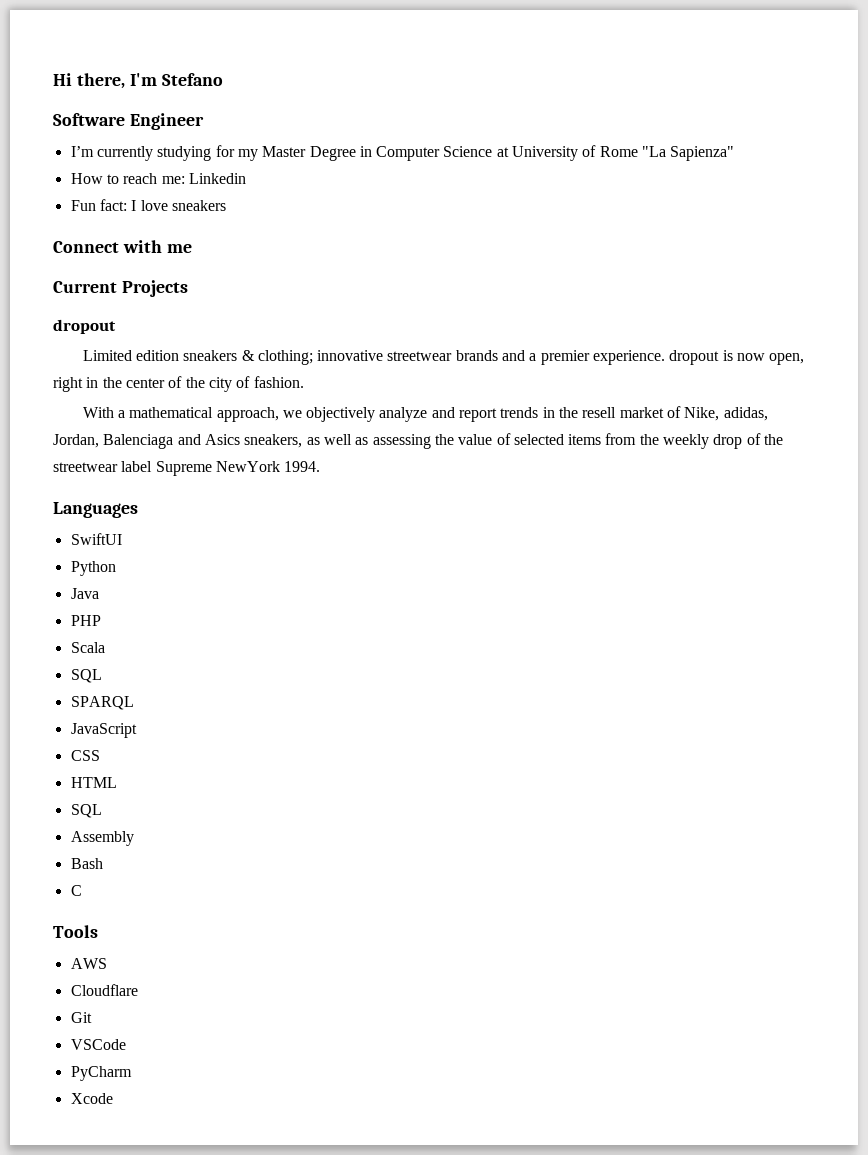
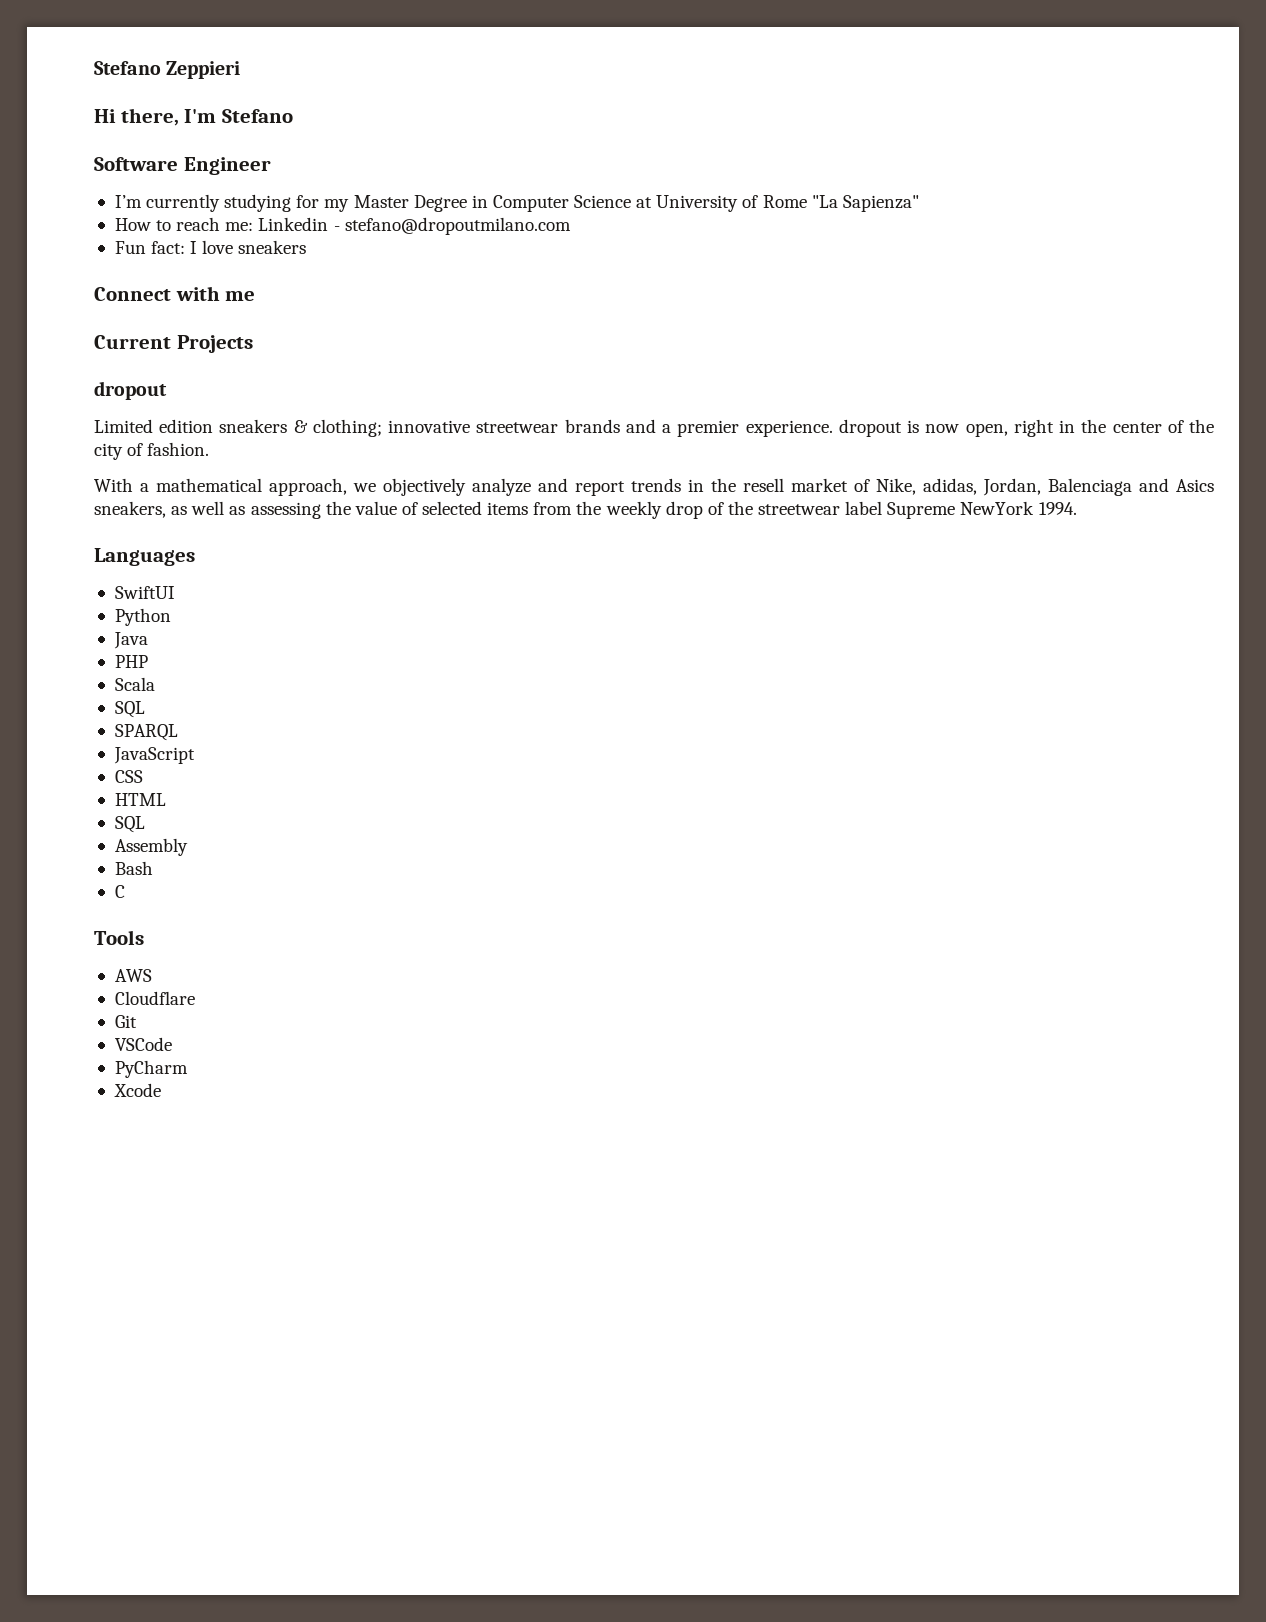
(53, 79) none -> [94,61,241,79] Stefano Zeppieri //
(246, 178) none -> [333,217,571,235] - stefano@dropoutmilano.com

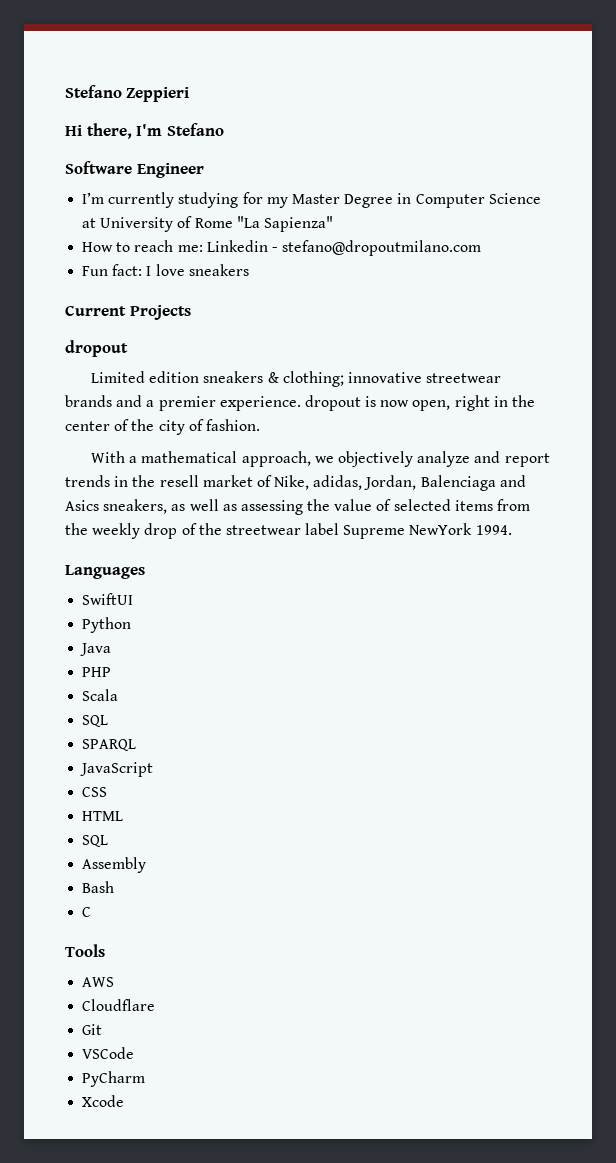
[94,286,256,301] // Connect with me -> (249, 270) none

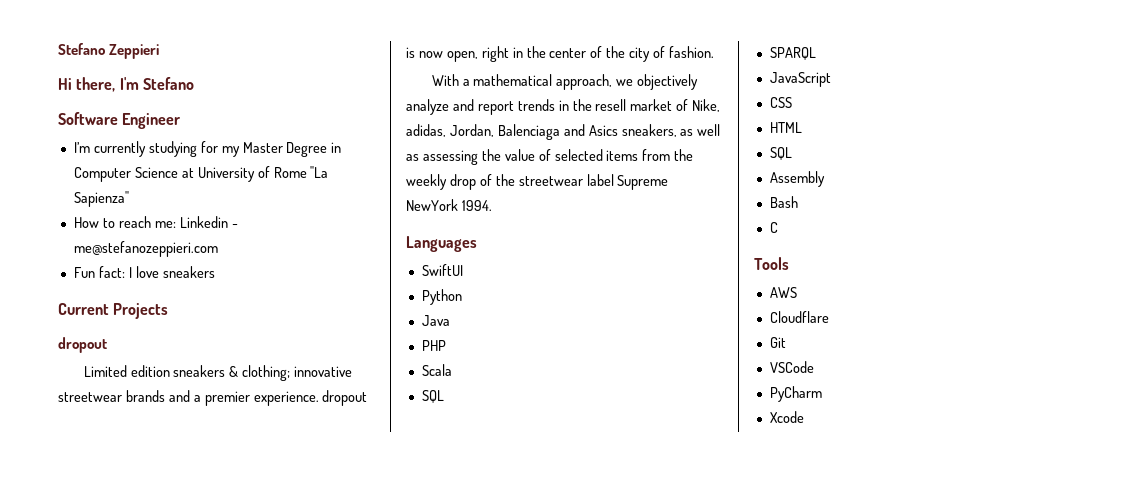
[282,240,482,256] stefano@dropoutmilano.com -> [73,241,218,257] me@stefanozeppieri.com

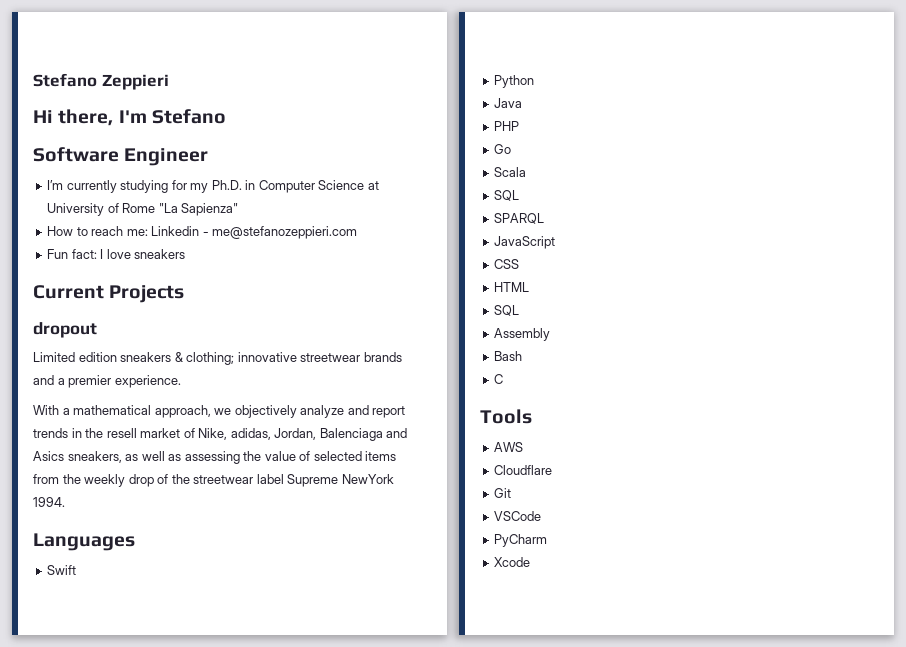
[242,142,328,157] Master Degree -> [211,180,242,190] Ph.D.
[322,390,368,406] [406,46,715,62] dropout is now open, right in the center of the city of fashion. -> (181, 381) none
[421,264,463,276] SwiftUI -> [47,565,77,575] Swift
(446, 345) none -> [494,144,512,154] // Go

